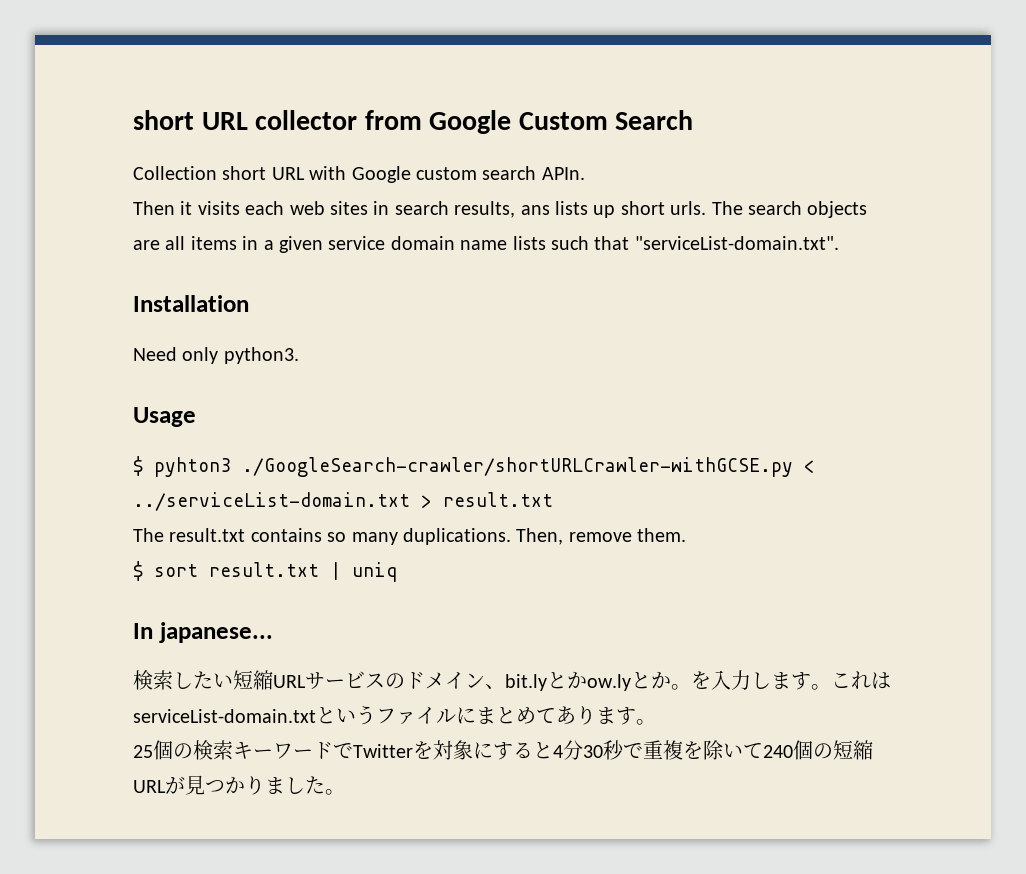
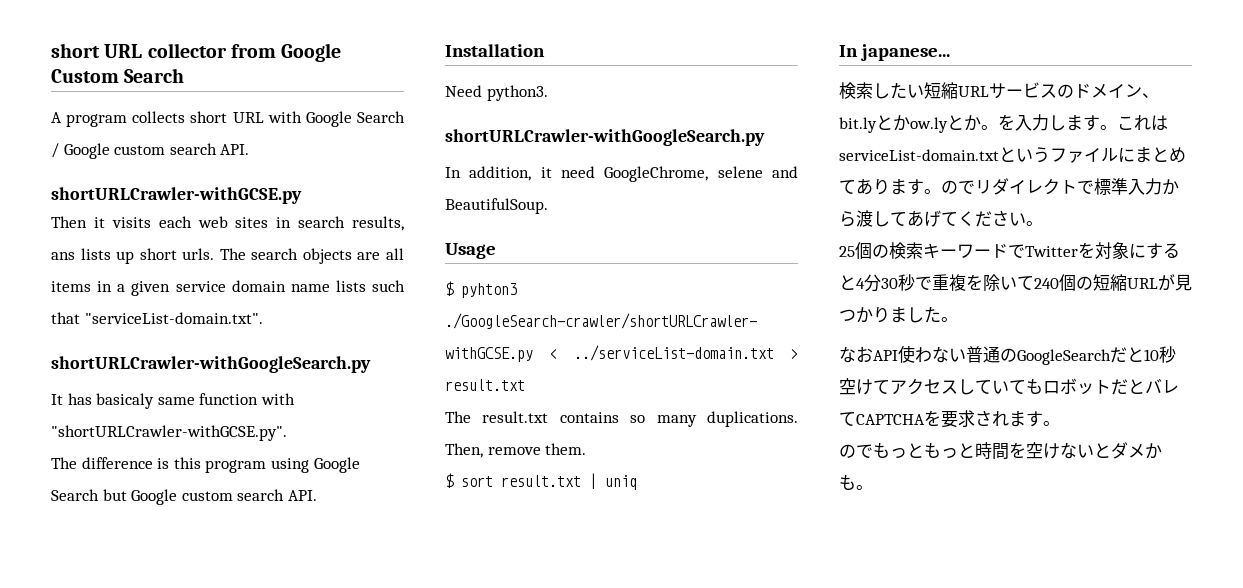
[133,166,217,180] Collection -> [51,111,186,127] A program collects
[416,166,585,180] custom search APIn. -> [357,111,405,123] [51,143,250,159] [51,187,302,204] Search / Google custom search API. // shortURLCrawler-withGCSE.py
(839, 243) none -> [51,356,371,373] [51,393,295,409] [51,425,287,441] [51,457,360,473] [51,489,317,505] // shortURLCrawler-withGoogleSearch.py // It has basicaly same function with "shortURLCrawler-withGCSE.py". // The difference is this program using Google Search but Google custom search API.
[182,347,219,364] only -> (482, 91) none
(299, 355) none -> [445,129,765,146] [445,166,798,182] [445,198,548,214] // shortURLCrawler-withGoogleSearch.py // In addition, it need GoogleChrome, selene and BeautifulSoup.
(656, 722) none -> [941,178,1179,195] [839,210,1043,227] のでリダイレクトで標準入力から渡してあげてください。
(345, 792) none -> [839,345,1176,365] [839,378,1179,395] [839,410,1060,428] [839,442,1162,460] [839,474,873,490] // なおAPI使わない普通のGoogleSearchだと10秒空けてアクセスしていてもロボットだとバレてCAPTCHAを要求されます。 // のでもっともっと時間を空けないとダメかも。

